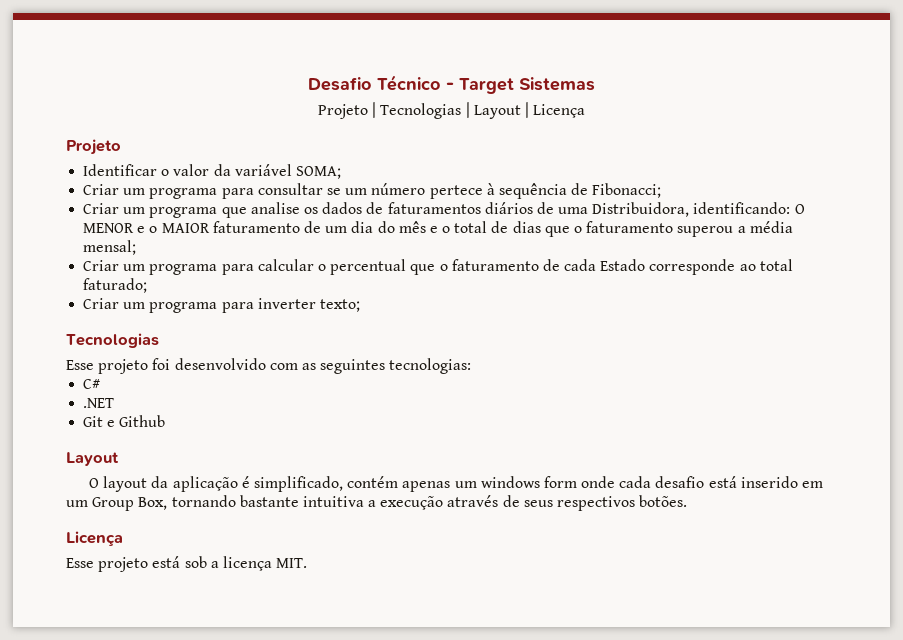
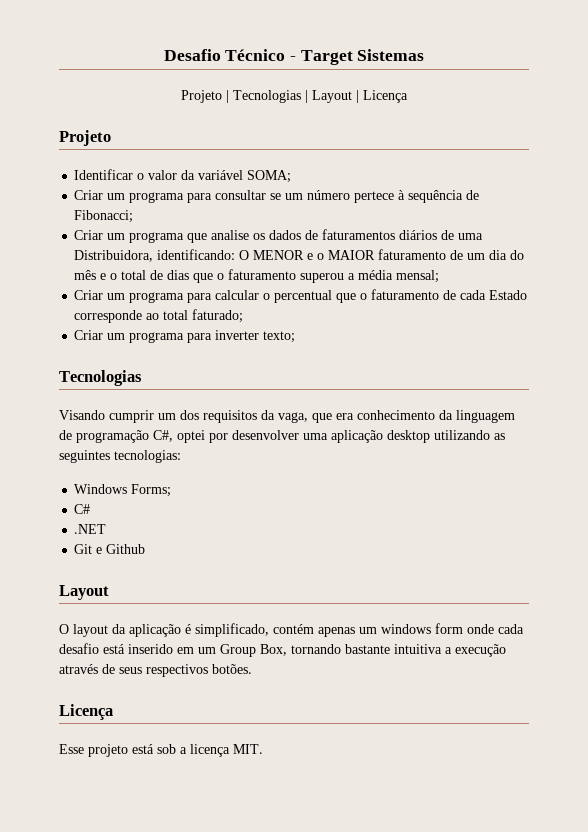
[66,358,298,374] Esse projeto foi desenvolvido com -> [59,410,515,423] [59,430,490,443] Visando cumprir um dos requisitos da vaga, que era conhecimento da linguagem de programação C#, optei por desenvolver uma aplicação desktop utilizando
(472, 366) none -> [74,484,172,497] // Windows Forms;

